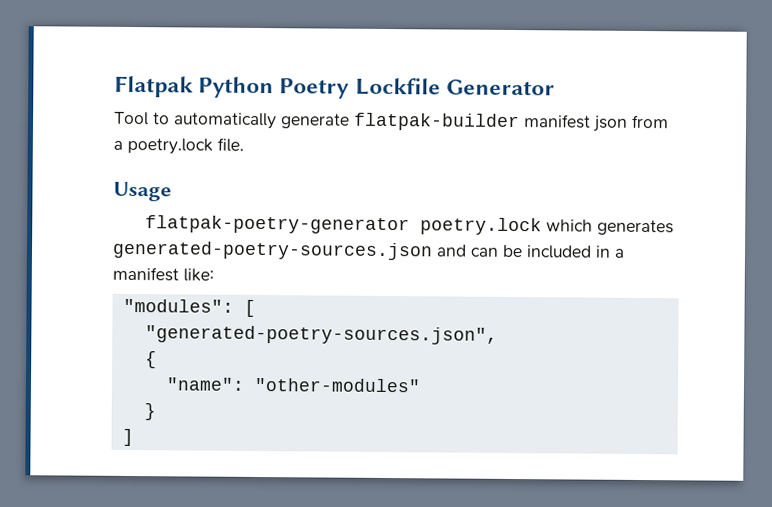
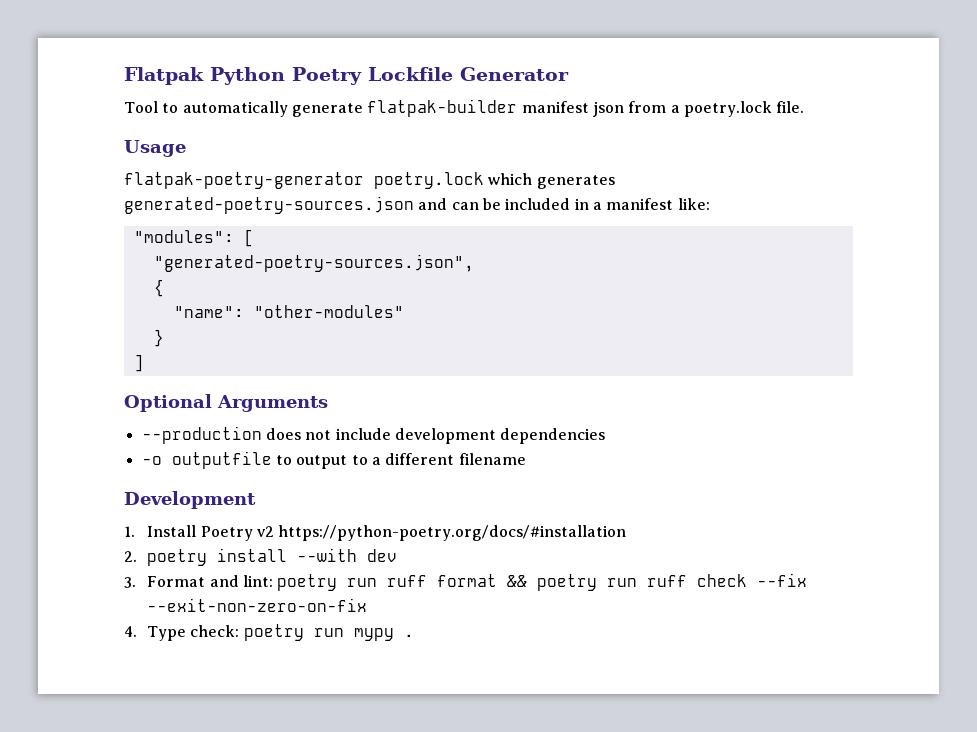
(134, 437) none -> [124,394,328,412] [141,426,606,444] [141,451,526,469] [124,491,256,509] [124,525,627,541] [124,548,398,566] [124,573,808,591] [147,598,368,612] [124,624,414,641] // Optional Arguments // --production does not include development dependencies // -o outputfile to output to a different filename // Development // 1. Install Poetry v2 https://python-poetry.org/docs/#installation // 2. poetry install --with dev // 3. Format and lint: poetry run ruff format && poetry run ruff check --fix --exit-non-zero-on-fix // 4. Type check: poetry run mypy .

